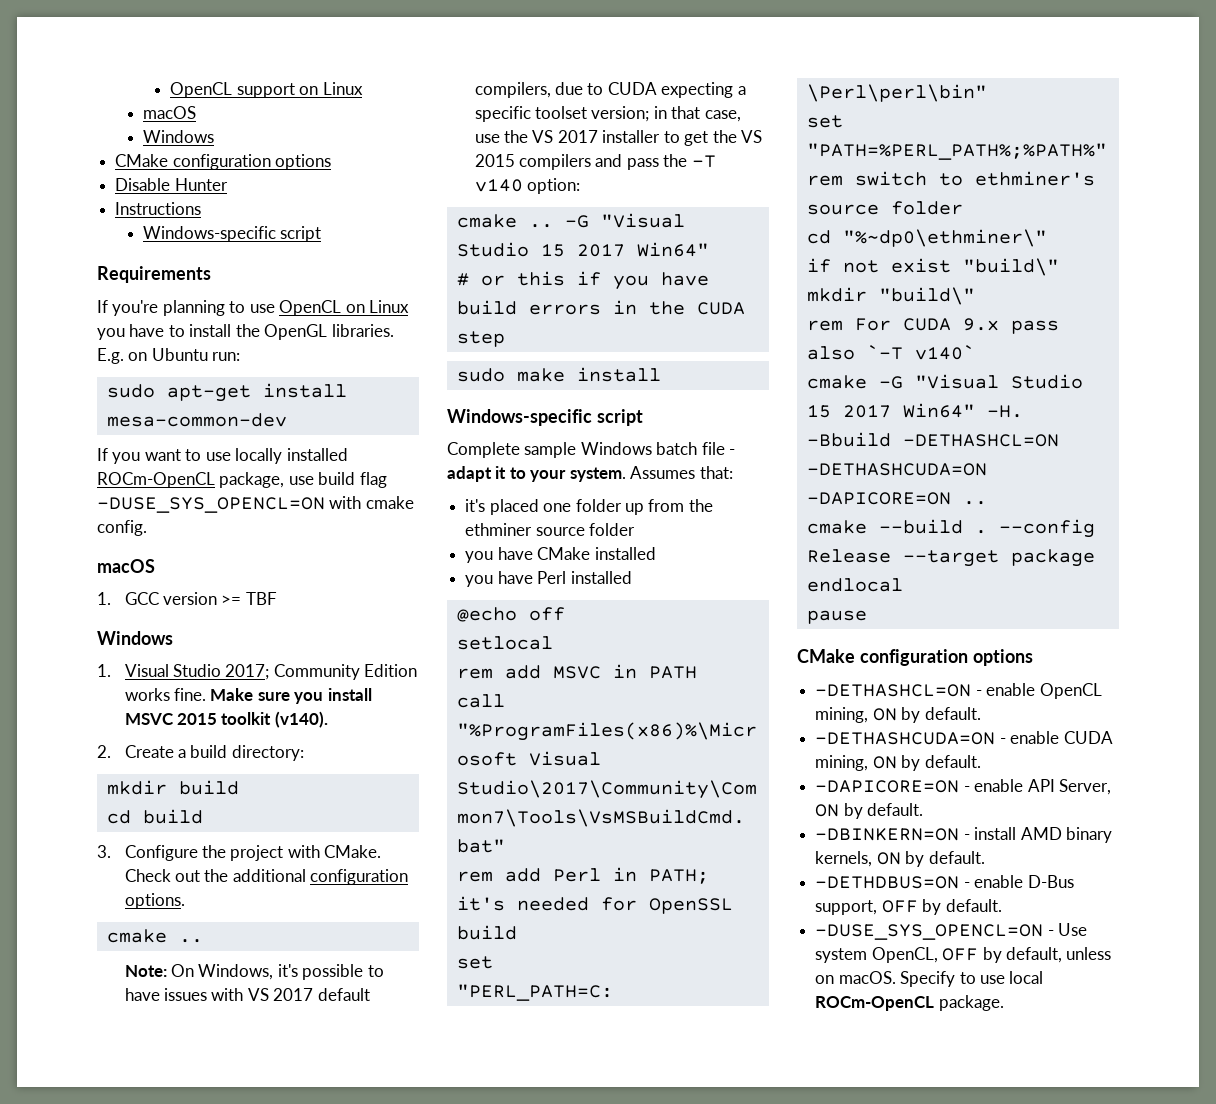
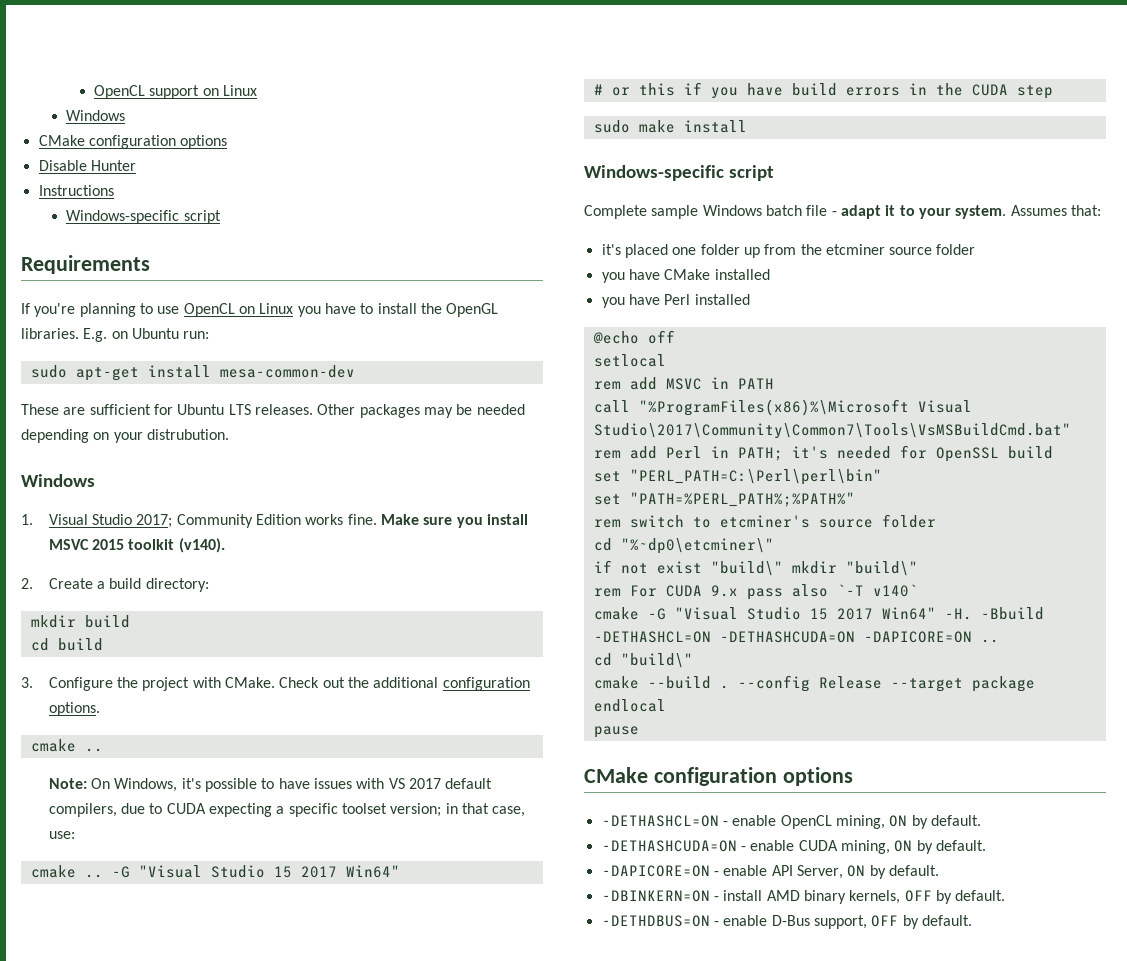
[142,106,196,119] // macOS -> (257, 90) none
[97,448,348,464] [97,472,387,488] [97,496,414,513] [97,520,147,536] [97,559,155,573] [97,592,277,605] If you want to use locally installed ROCm-OpenCL package, use build flag -DUSE_SYS_OPENCL=ON with cmake config. // macOS // 1. GCC version >= TBF -> [21,404,525,418] [21,429,229,443] These are sufficient for Ubuntu LTS releases. Other packages may be needed depending on your distrubution.
[474,130,763,146] [474,154,716,170] [474,178,581,194] use the VS 2017 installer to get the VS 2015 compilers and pass the -T v140 option: -> [48,831,75,839] use:
[465,523,533,536] ethminer -> [825,244,885,255] etcminer
[974,171,1095,186] ethminer's -> [719,515,810,528] etcminer's
[842,229,1047,247] "%~dp0\ethminer\" -> [620,538,774,554] "%~dp0\etcminer\"
(987, 503) none -> [593,653,693,668] // cd "build\"
[876,852,901,865] ON -> [904,890,932,902] OFF
[815,923,1088,940] [815,947,1112,963] [815,971,1044,987] [815,995,1004,1011] // -DUSE_SYS_OPENCL=ON - Use system OpenCL, OFF by default, unless on macOS. Specify to use local ROCm-OpenCL package. -> (972, 920) none

